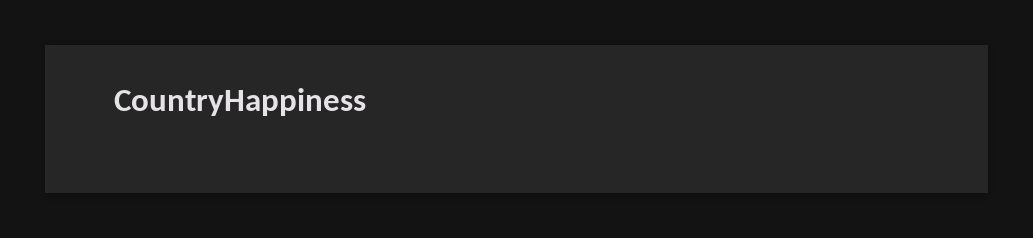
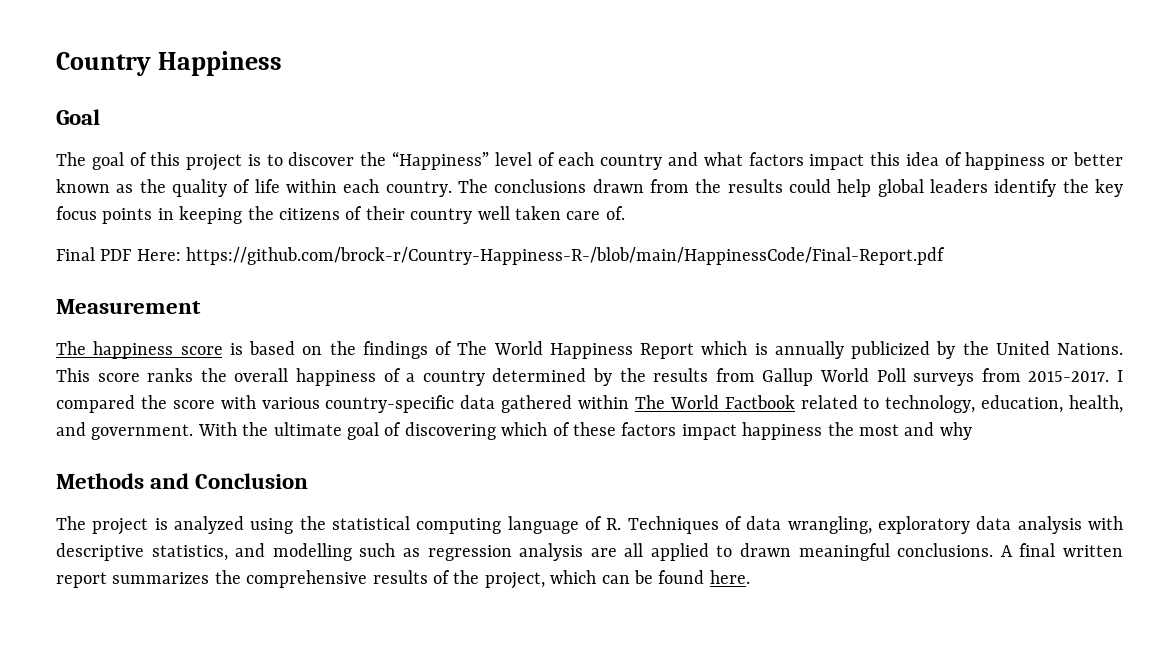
[114,88,366,116] CountryHappiness -> [56,51,283,76] [56,109,100,125] [56,151,1123,171] [56,179,1124,197] [56,206,625,224] [56,247,946,265] [56,299,201,314] [56,341,1123,359] [56,368,1124,386] [56,395,1123,413] [56,422,972,440] [56,473,309,489] [56,516,1124,535] [56,543,1124,561] [56,570,750,589] Country Happiness // Goal // The goal of this project is to discover the “Happiness” level of each country and what factors impact this idea of happiness or better known as the quality of life within each country. The conclusions drawn from the results could help global leaders identify the key focus points in keeping the citizens of their country well taken care of. // Final PDF Here: https://github.com/brock-r/Country-Happiness-R-/blob/main/HappinessCode/Final-Report.pdf // Measurement // The happiness score is based on the findings of The World Happiness Report which is annually publicized by the United Nations. This score ranks the overall happiness of a country determined by the results from Gallup World Poll surveys from 2015-2017. I compared the score with various country-specific data gathered within The World Factbook related to technology, education, health, and government. With the ultimate goal of discovering which of these factors impact happiness the most and why // Methods and Conclusion // The project is analyzed using the statistical computing language of R. Techniques of data wrangling, exploratory data analysis with descriptive statistics, and modelling such as regression analysis are all applied to drawn meaningful conclusions. A final written report summarizes the comprehensive results of the project, which can be found here.

